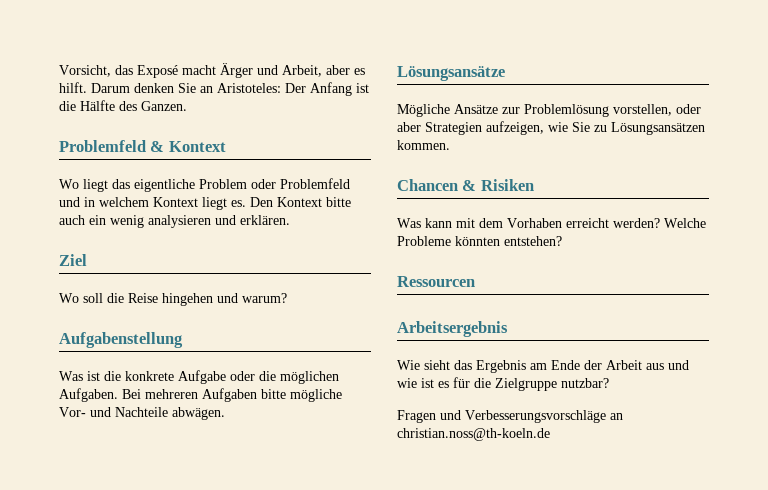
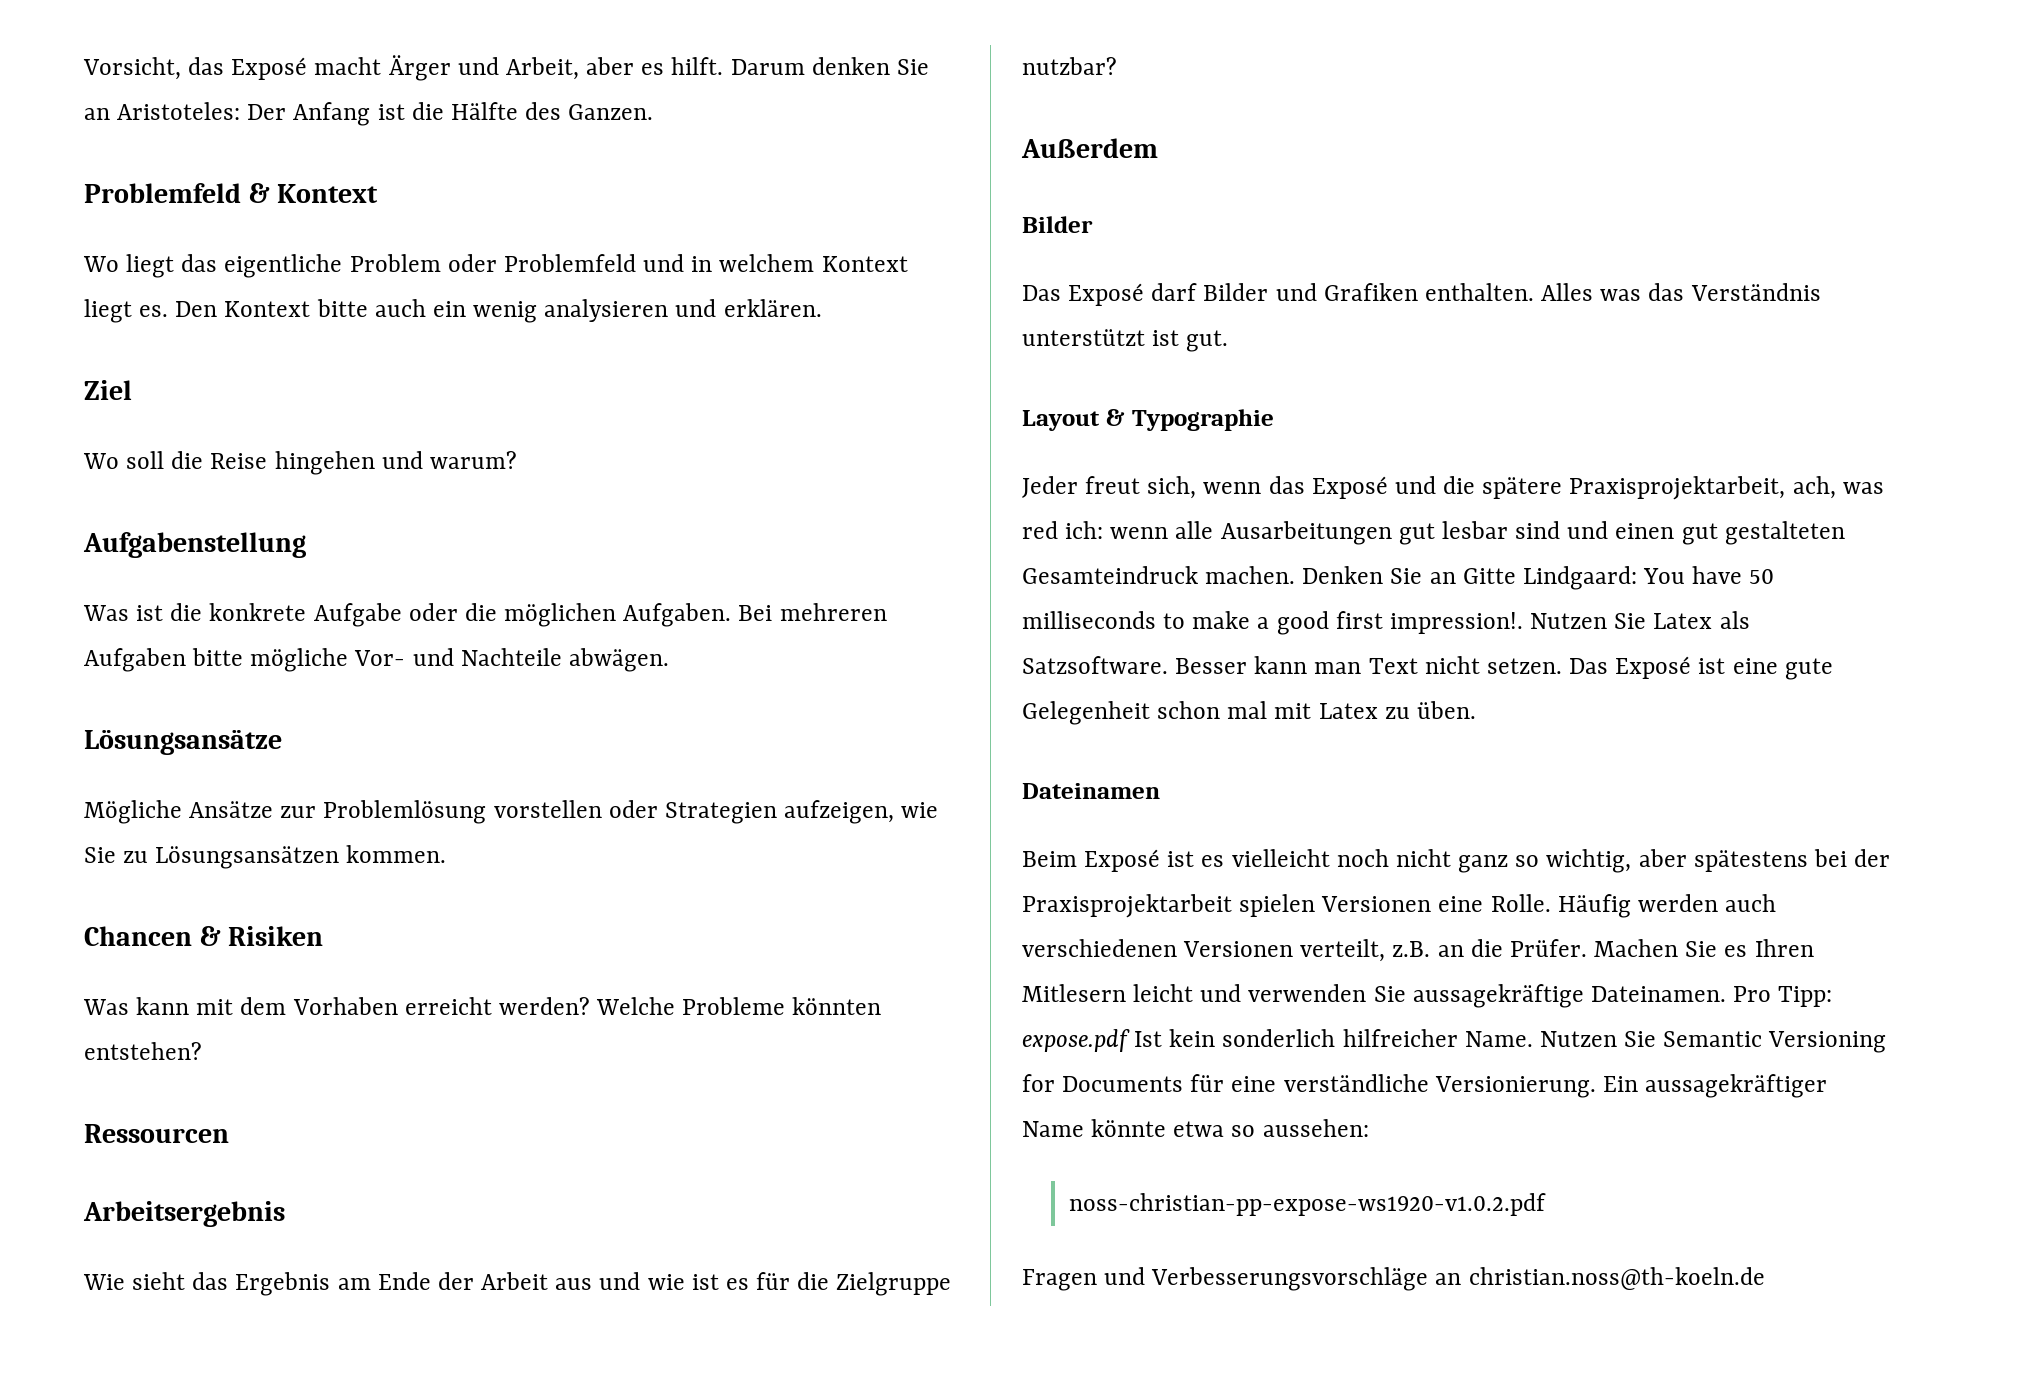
[613,104,701,116] [397,122,421,132] vorstellen, oder aber -> [493,800,658,818] vorstellen oder
(609, 383) none -> [1021,138,1158,158] [1022,216,1093,233] [1022,283,1821,306] [1022,329,1229,352] [1022,409,1274,431] [1022,476,1884,500] [1022,521,1845,545] [1022,566,1775,590] [1022,611,1750,635] [1022,656,1833,680] [1022,701,1476,725] [1022,783,1160,799] [1022,849,1891,873] [1022,894,1777,918] [1022,939,1814,962] [1022,984,1833,1008] [1022,1029,1887,1053] [1022,1074,1828,1098] [1022,1119,1369,1137] [1069,1193,1547,1216] // Außerdem // Bilder // Das Exposé darf Bilder und Grafiken enthalten. Alles was das Verständnis unterstützt ist gut. // Layout & Typographie // Jeder freut sich, wenn das Exposé und die spätere Praxisprojektarbeit, ach, was red ich: wenn alle Ausarbeitungen gut lesbar sind und einen gut gestalteten Gesamteindruck machen. Denken Sie an Gitte Lindgaard: You have 50 milliseconds to make a good first impression!. Nutzen Sie Latex als Satzsoftware. Besser kann man Text nicht setzen. Das Exposé ist eine gute Gelegenheit schon mal mit Latex zu üben. // Dateinamen // Beim Exposé ist es vielleicht noch nicht ganz so wichtig, aber spätestens bei der Praxisprojektarbeit spielen Versionen eine Rolle. Häufig werden auch verschiedenen Versionen verteilt, z.B. an die Prüfer. Machen Sie es Ihren Mitlesern leicht und verwenden Sie aussagekräftige Dateinamen. Pro Tipp: expose.pdf Ist kein sonderlich hilfreicher Name. Nutzen Sie Semantic Versioning for Documents für eine verständliche Versionierung. Ein aussagekräftiger Name könnte etwa so aussehen: // noss-christian-pp-expose-ws1920-v1.0.2.pdf

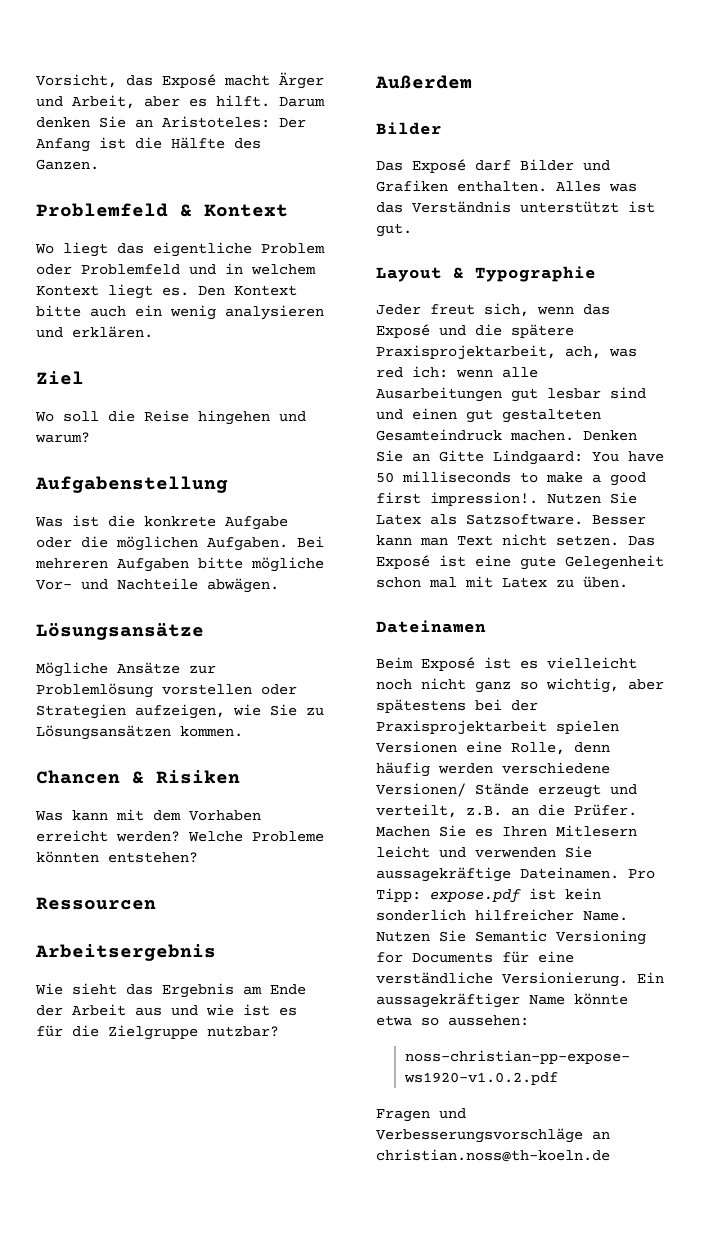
[1490,894,1777,918] [1022,939,1294,957] Rolle. Häufig werden auch verschiedenen Versionen -> [511,742,610,755] [376,762,610,777] [376,783,637,798] Rolle, denn häufig werden verschiedene Versionen/ Stände erzeugt und
[1134,1031,1163,1047] Ist -> [529,888,556,900] ist

